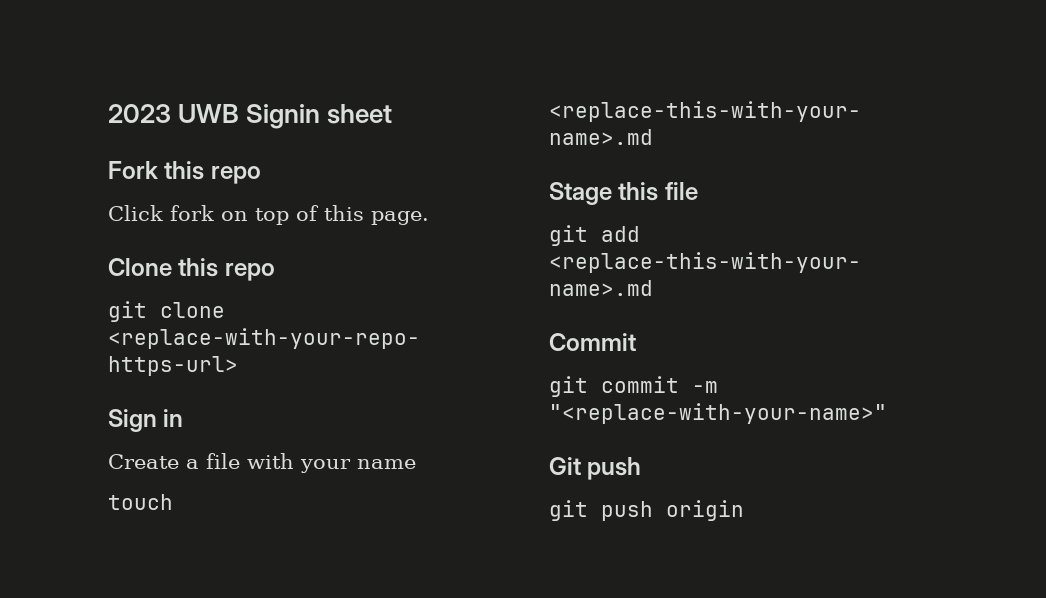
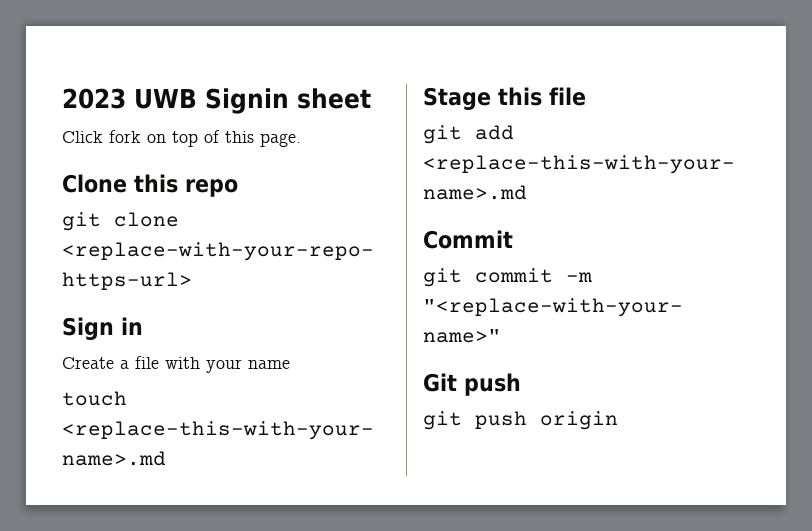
[108,161,261,184] // Fork this repo -> (371, 98) none

